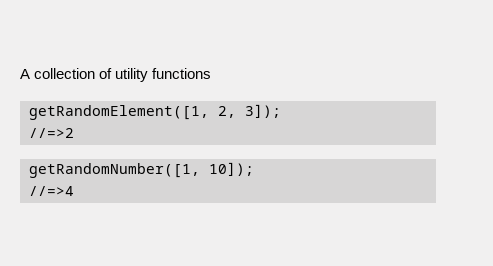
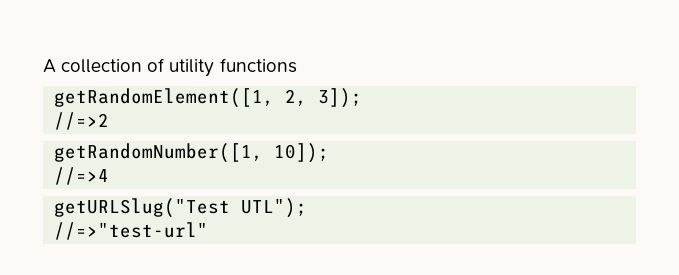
(74, 191) none -> [54,198,308,218] [54,222,209,240] // getURLSlug("Test UTL"); // //=>"test-url"

